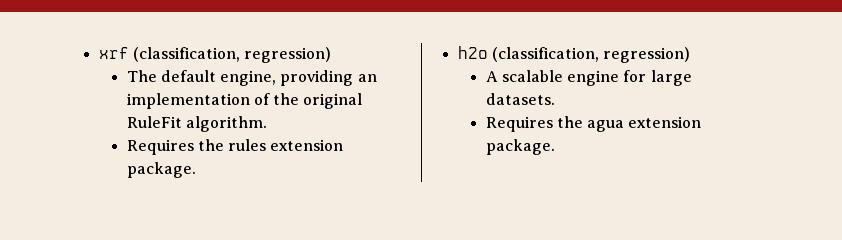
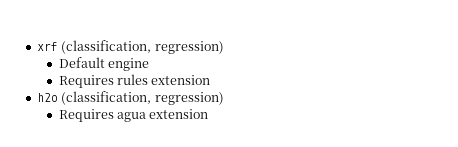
[126,70,377,86] [126,93,363,109] [126,116,267,132] [126,139,224,155] The default engine, providing an implementation of the original RuleFit algorithm. // Requires the -> [58,57,149,71] [58,75,114,88] Default engine // Requires
[126,162,196,178] package. -> (211, 80) none
[485,70,692,86] [485,93,555,105] [485,116,583,132] // A scalable engine for large datasets. // Requires the -> [58,109,114,122] // Requires
[485,139,555,155] package. -> (209, 114) none

